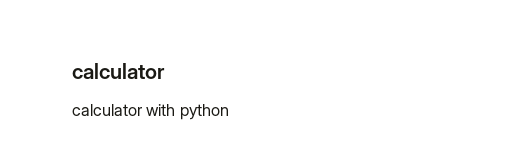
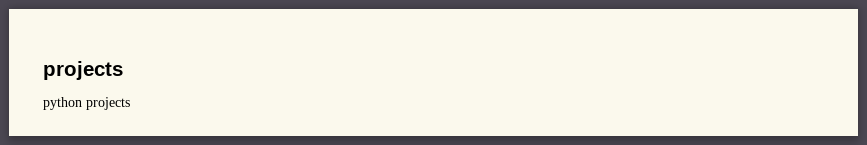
[72,63,165,79] [72,104,229,120] calculator // calculator with python -> [43,61,123,80] [43,97,130,110] projects // python projects

